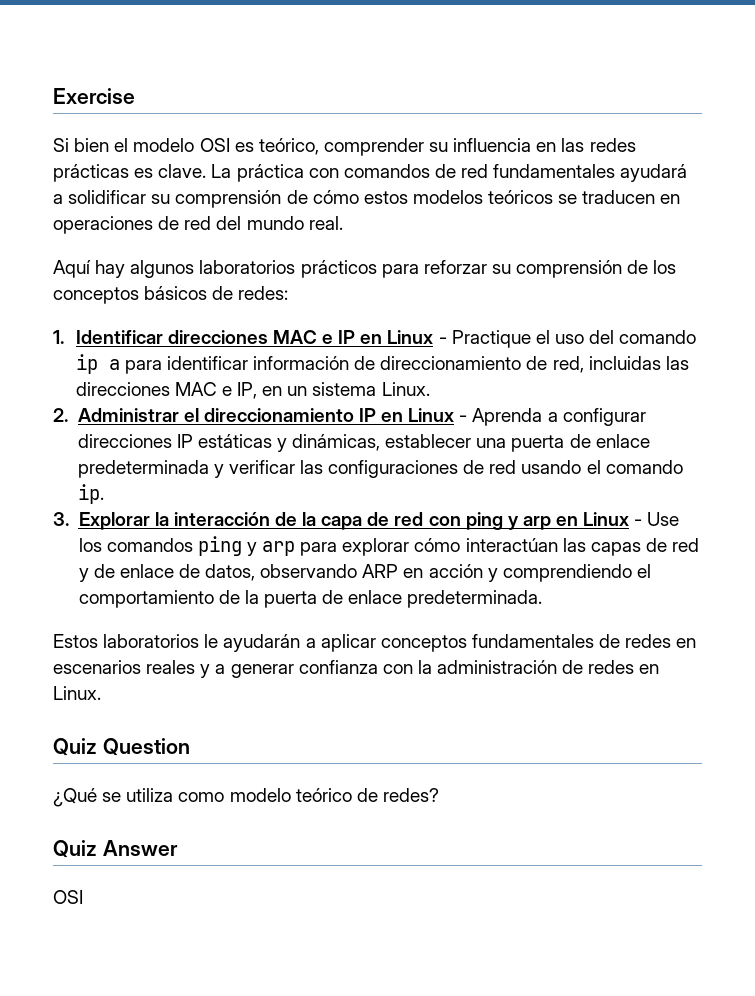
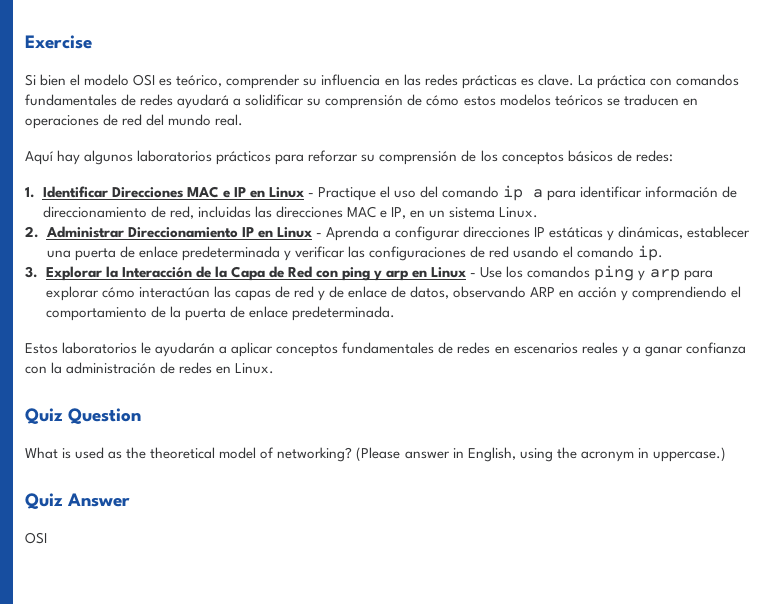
[434,164,616,178] de red fundamentales -> [25,94,174,106] fundamentales de redes
[167,330,268,344] direcciones -> [111,187,183,198] Direcciones
[183,408,354,422] el direccionamiento -> [127,227,238,238] Direccionamiento
[173,512,424,530] interacción de la capa de red -> [121,266,312,281] Interacción de la Capa de Red
[230,664,294,678] generar -> [644,346,683,357] ganar
[53,788,439,807] ¿Qué se utiliza como modelo teórico de redes? -> [25,447,726,462] What is used as the theoretical model of networking? (Please answer in English, using the acronym in uppercase.)

